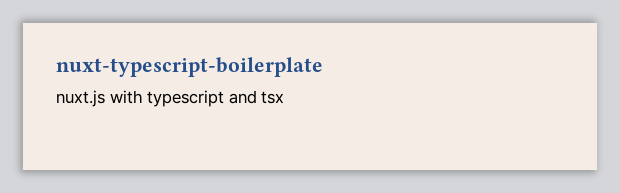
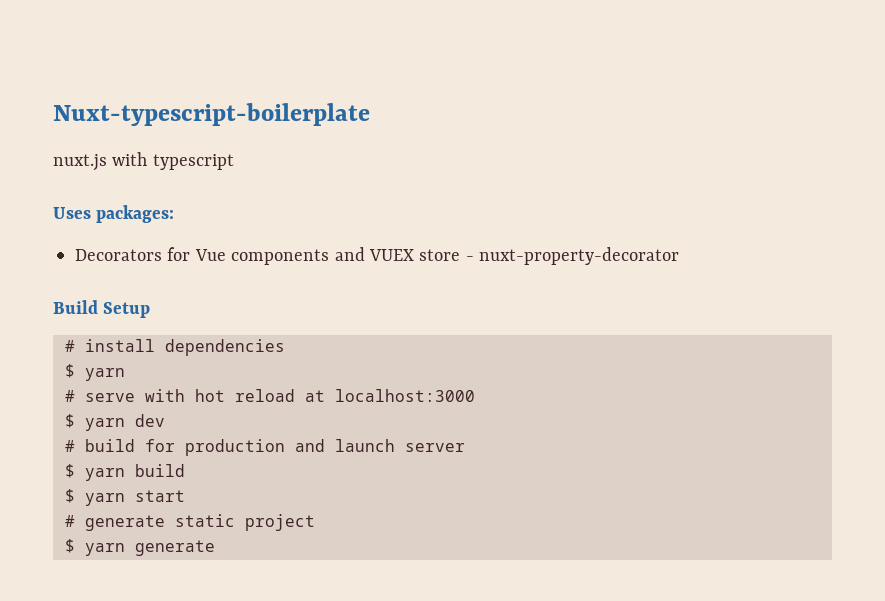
[56,57,323,77] nuxt-typescript-boilerplate -> [53,103,370,126] Nuxt-typescript-boilerplate
[228,90,285,104] and tsx -> [53,205,175,223] [75,247,680,265] [53,300,151,318] [65,339,285,356] [65,364,125,381] [65,389,475,402] [65,414,165,431] [65,439,465,456] [65,464,185,481] [65,489,185,506] [65,514,315,531] [65,539,215,556] // Uses packages: // Decorators for Vue components and VUEX store - nuxt-property-decorator // Build Setup // # install dependencies // $ yarn // # serve with hot reload at localhost:3000 // $ yarn dev // # build for production and launch server // $ yarn build // $ yarn start // # generate static project // $ yarn generate

